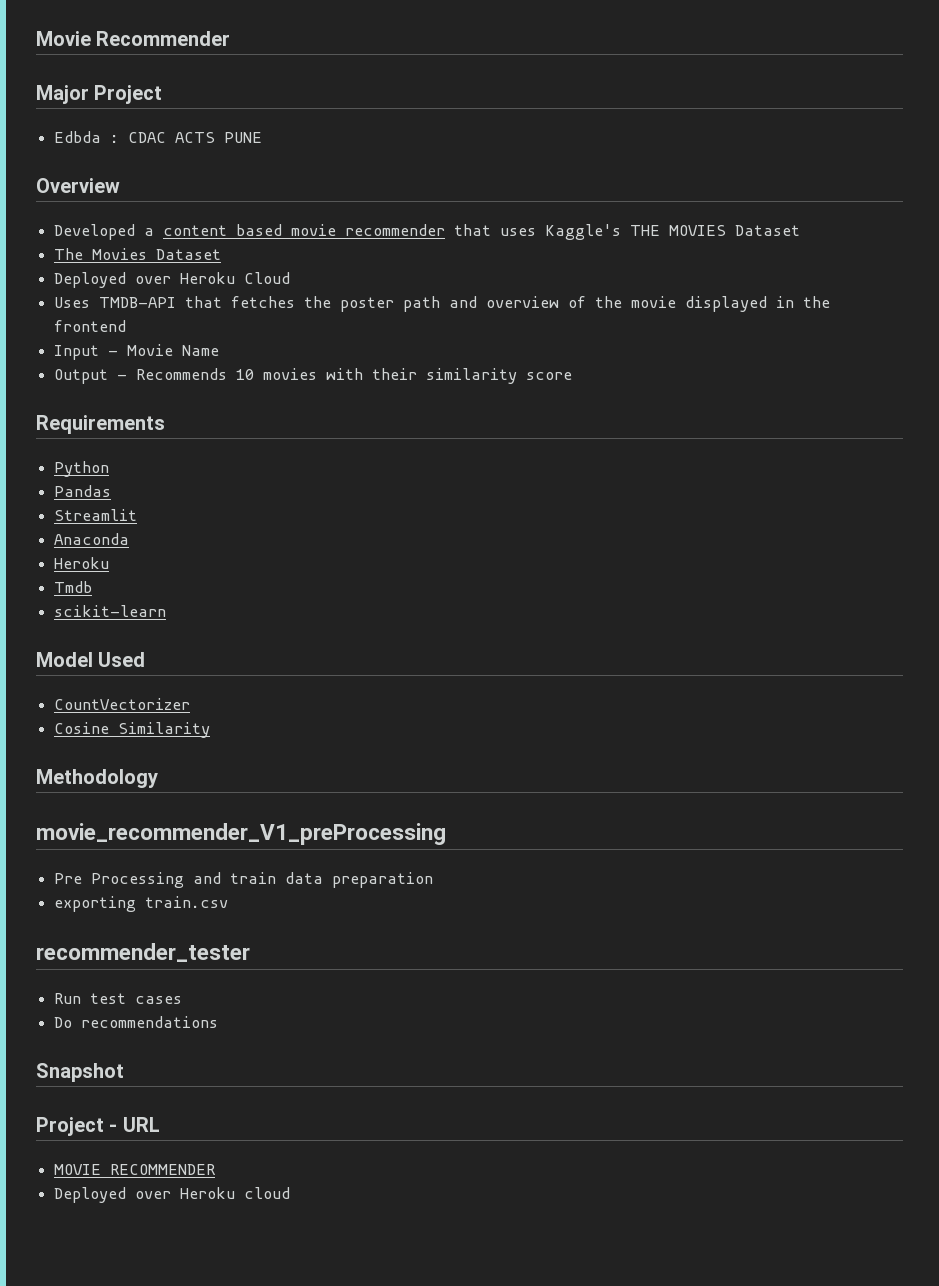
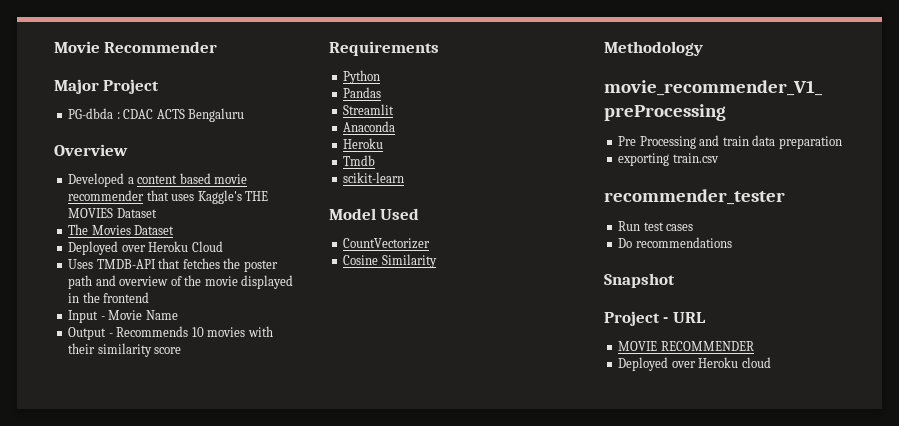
[54,131,102,143] Edbda -> [68,108,114,119] PG-dbda
[224,132,263,143] PUNE -> [188,108,245,122] Bengaluru

